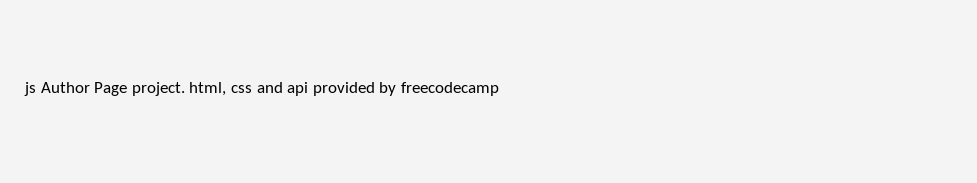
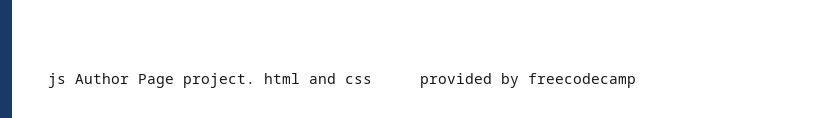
[189,82,309,96] html, css and api -> [264,73,372,84] html and css

